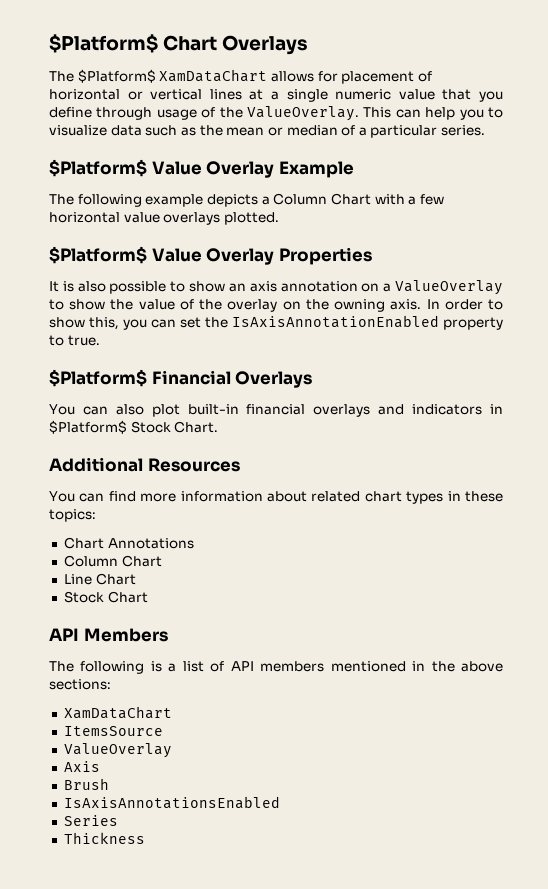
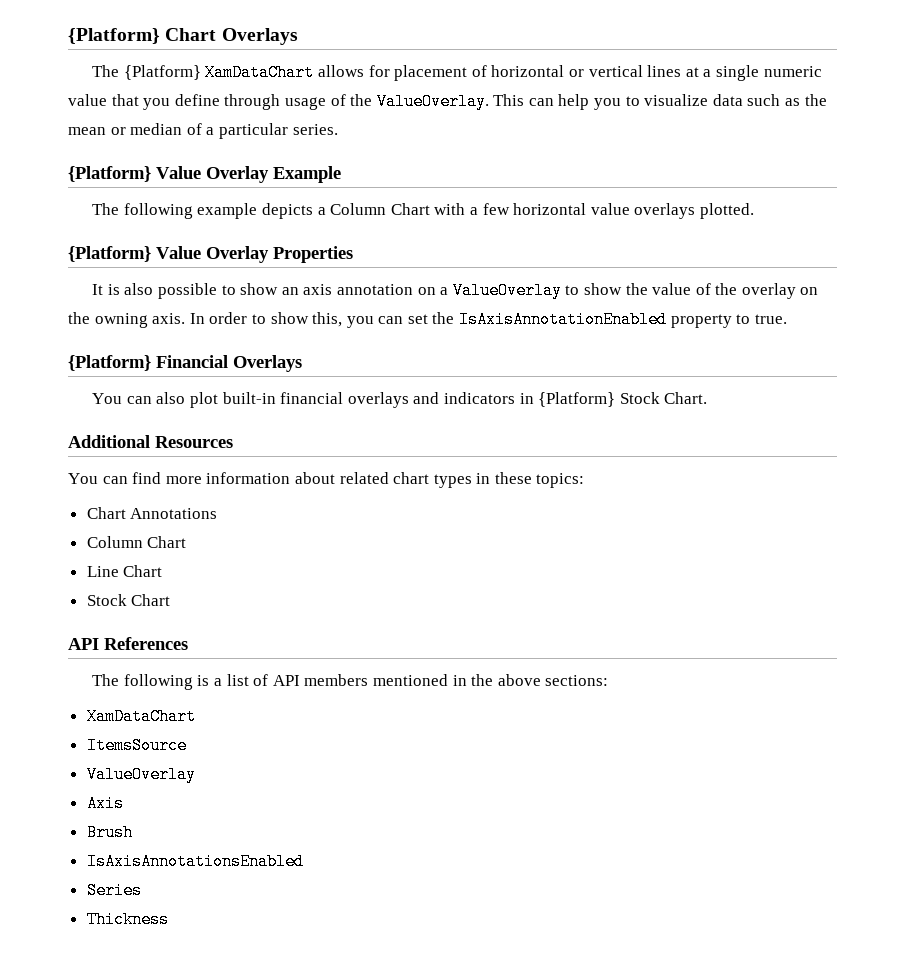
[49,34,158,53] $Platform$ -> [68,28,160,44] {Platform}
[77,69,156,83] $Platform$ -> [123,65,201,80] {Platform}
[49,159,147,177] $Platform$ -> [68,166,151,182] {Platform}
[49,246,147,264] $Platform$ -> [68,246,151,262] {Platform}
[49,369,147,387] $Platform$ -> [68,355,151,371] {Platform}
[49,420,127,434] $Platform$ -> [538,392,616,407] {Platform}
[83,628,168,642] Members -> [104,637,188,650] References

